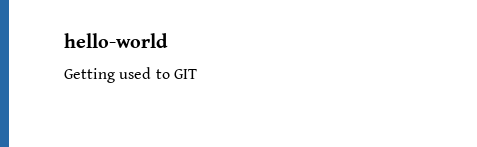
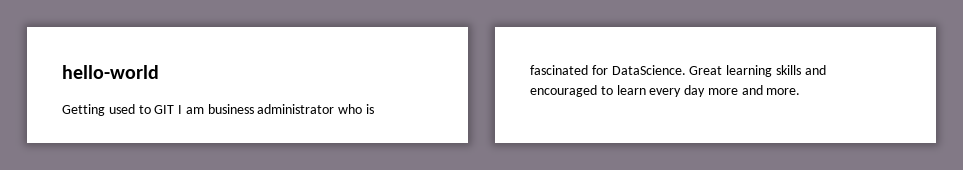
(197, 74) none -> [178,104,375,114] [530,65,826,77] [530,85,801,97] I am business administrator who is fascinated for DataScience. Great learning skills and encouraged to learn every day more and more.

